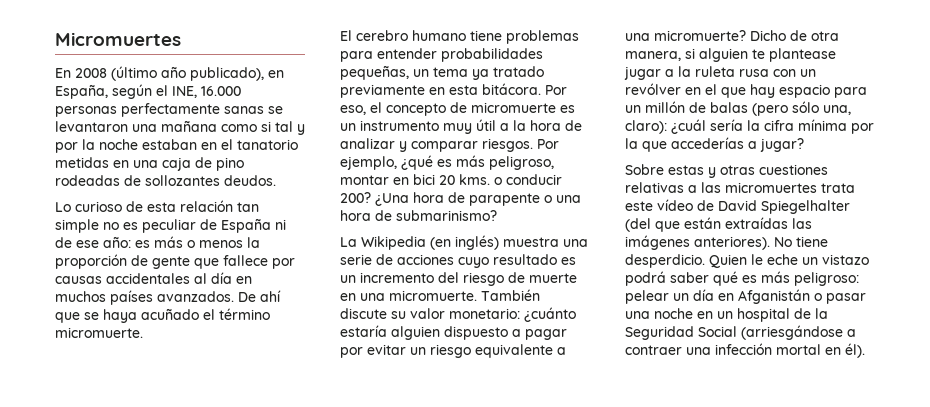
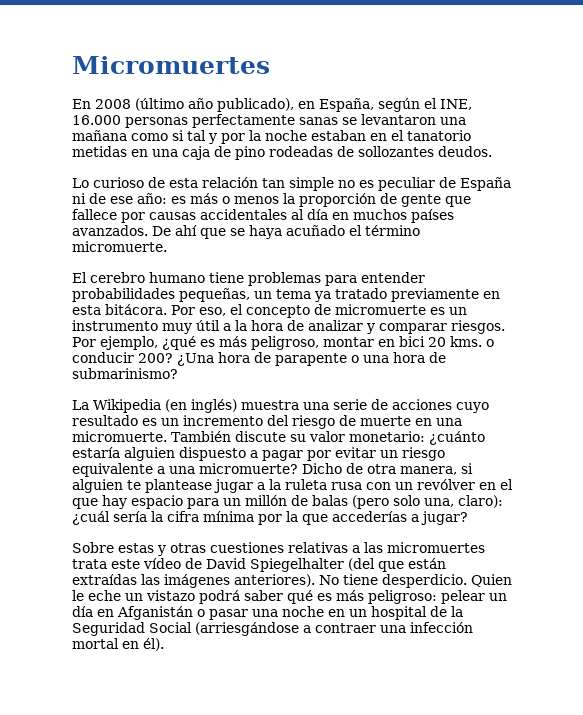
[792,101,819,113] sólo -> [393,495,420,506] solo

